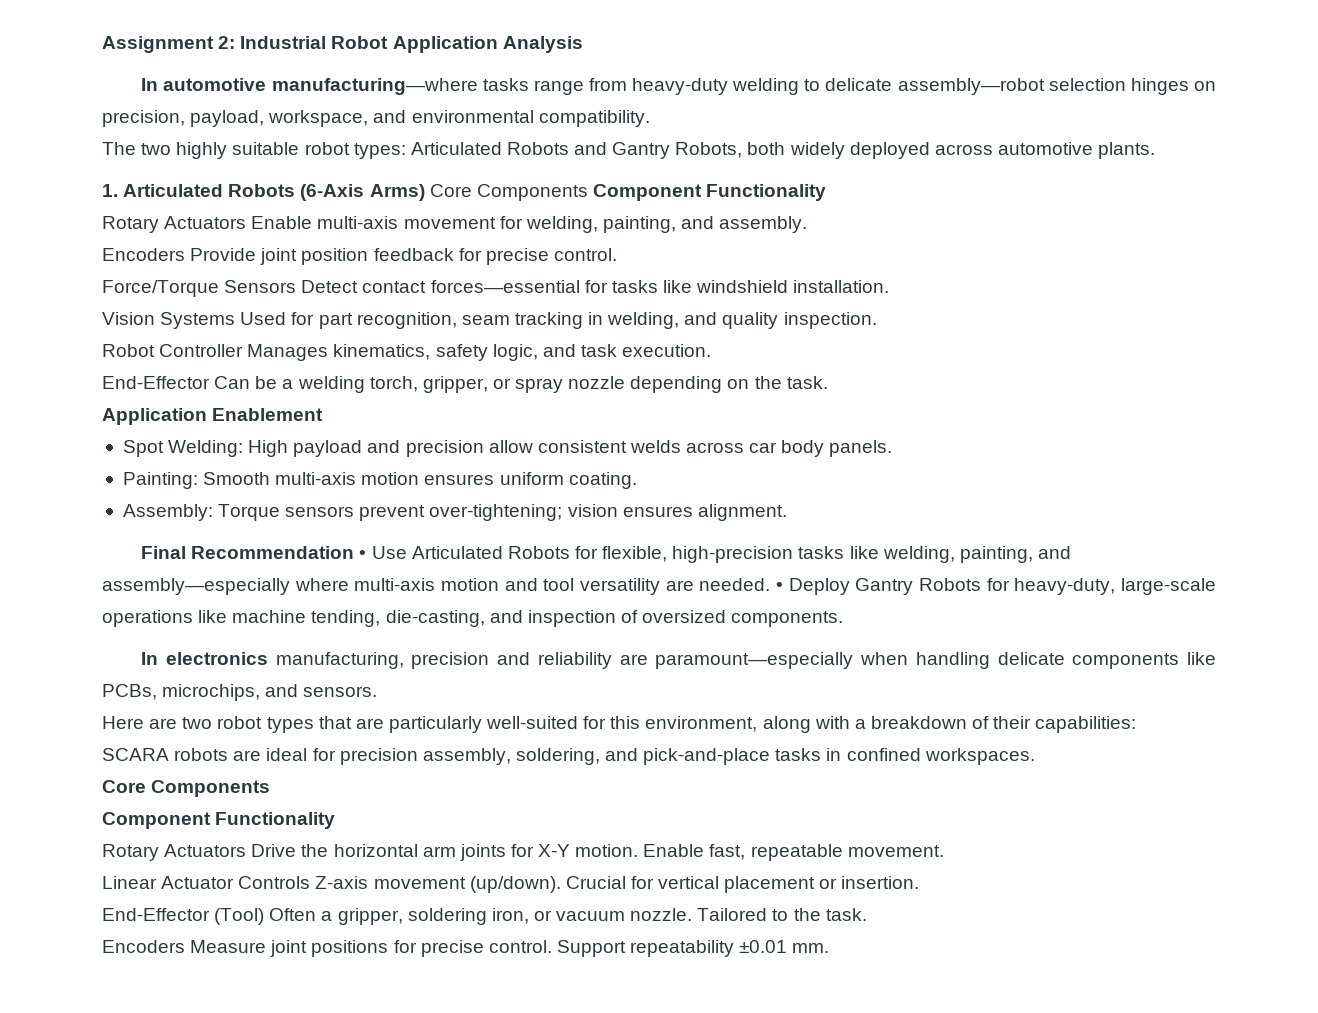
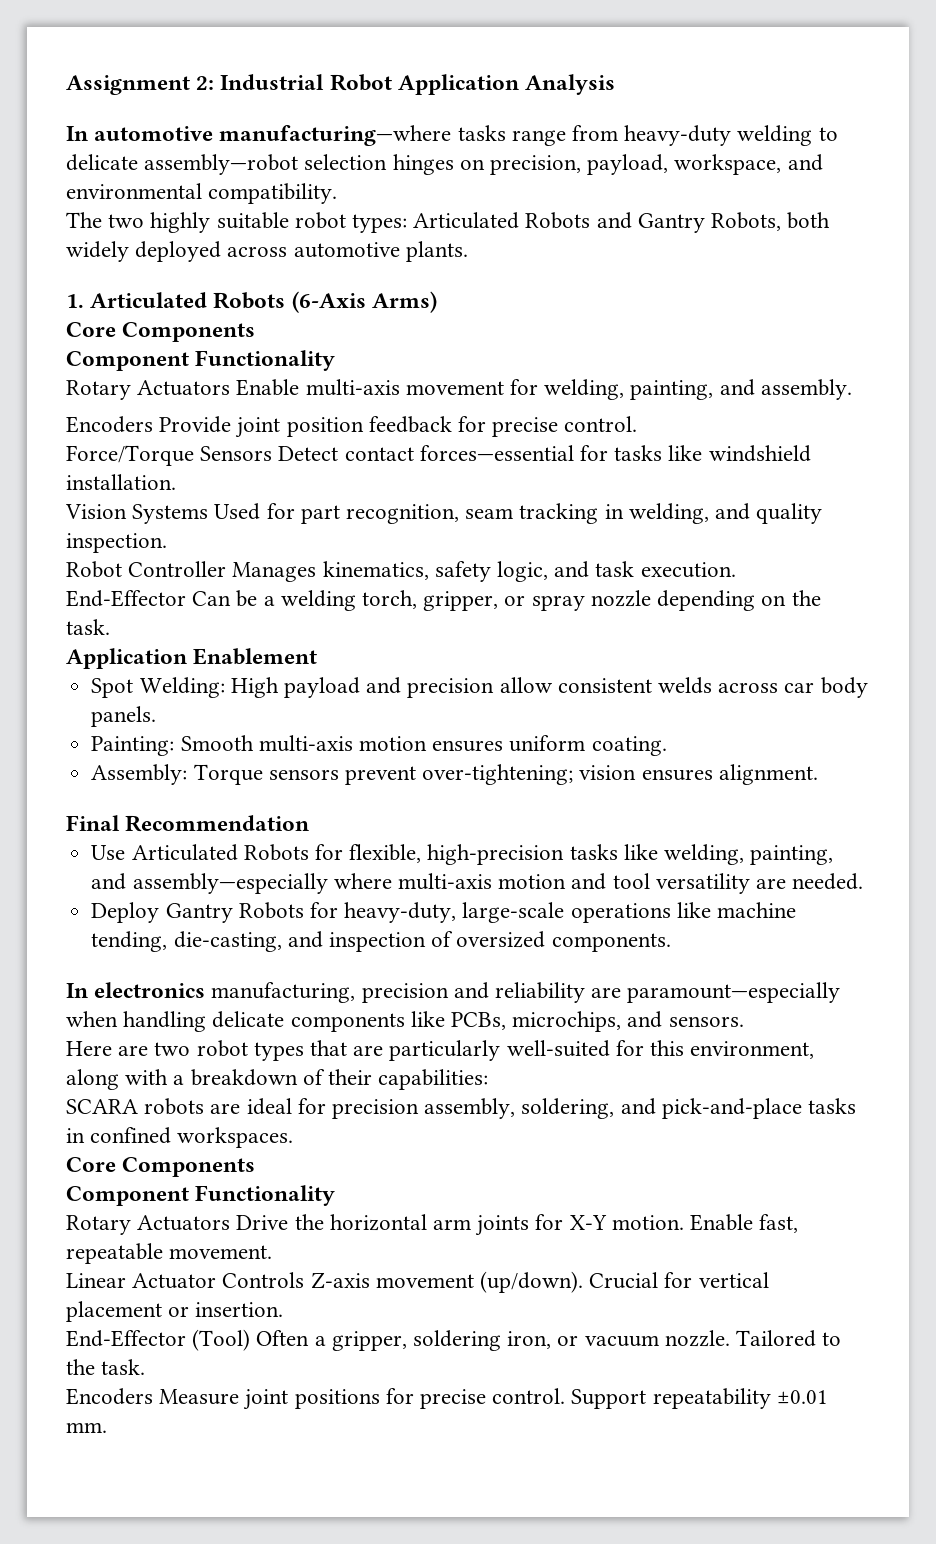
[429,184,588,201] Core Components -> [66,322,256,342] // Core Components //
[359,550,367,559] • -> (310, 823) //
[775,582,783,591] • -> (864, 881) //

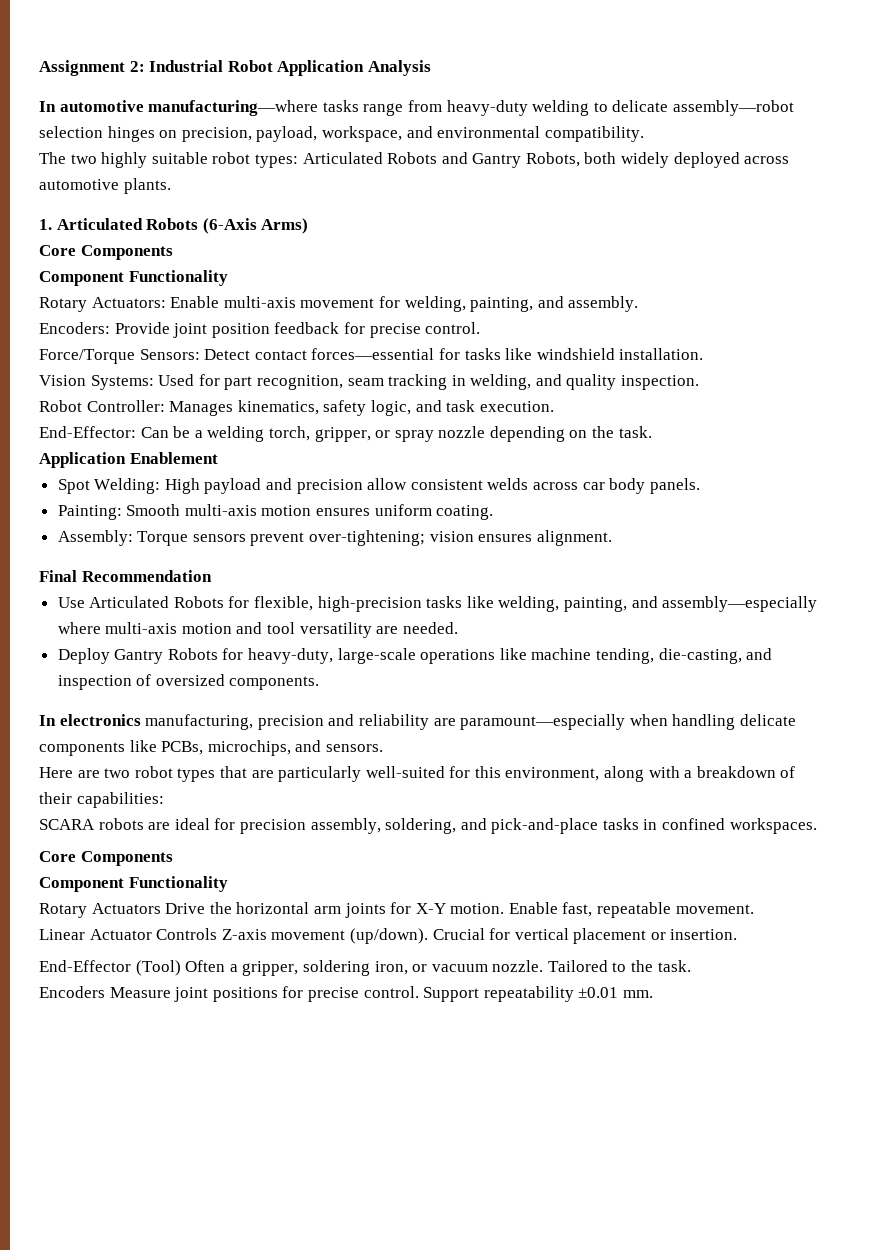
[137,380,231,396] Actuators -> [91,297,166,308] Actuators:
[66,416,153,433] Encoders -> [39,322,110,334] Encoders:
[200,446,273,461] Sensors -> [139,349,200,360] Sensors:
[132,504,209,524] Systems -> [90,375,154,390] Systems:
[128,561,227,577] Controller -> [86,400,165,412] Controller:
[66,590,186,607] End-Effector -> [39,426,136,438] End-Effector:

